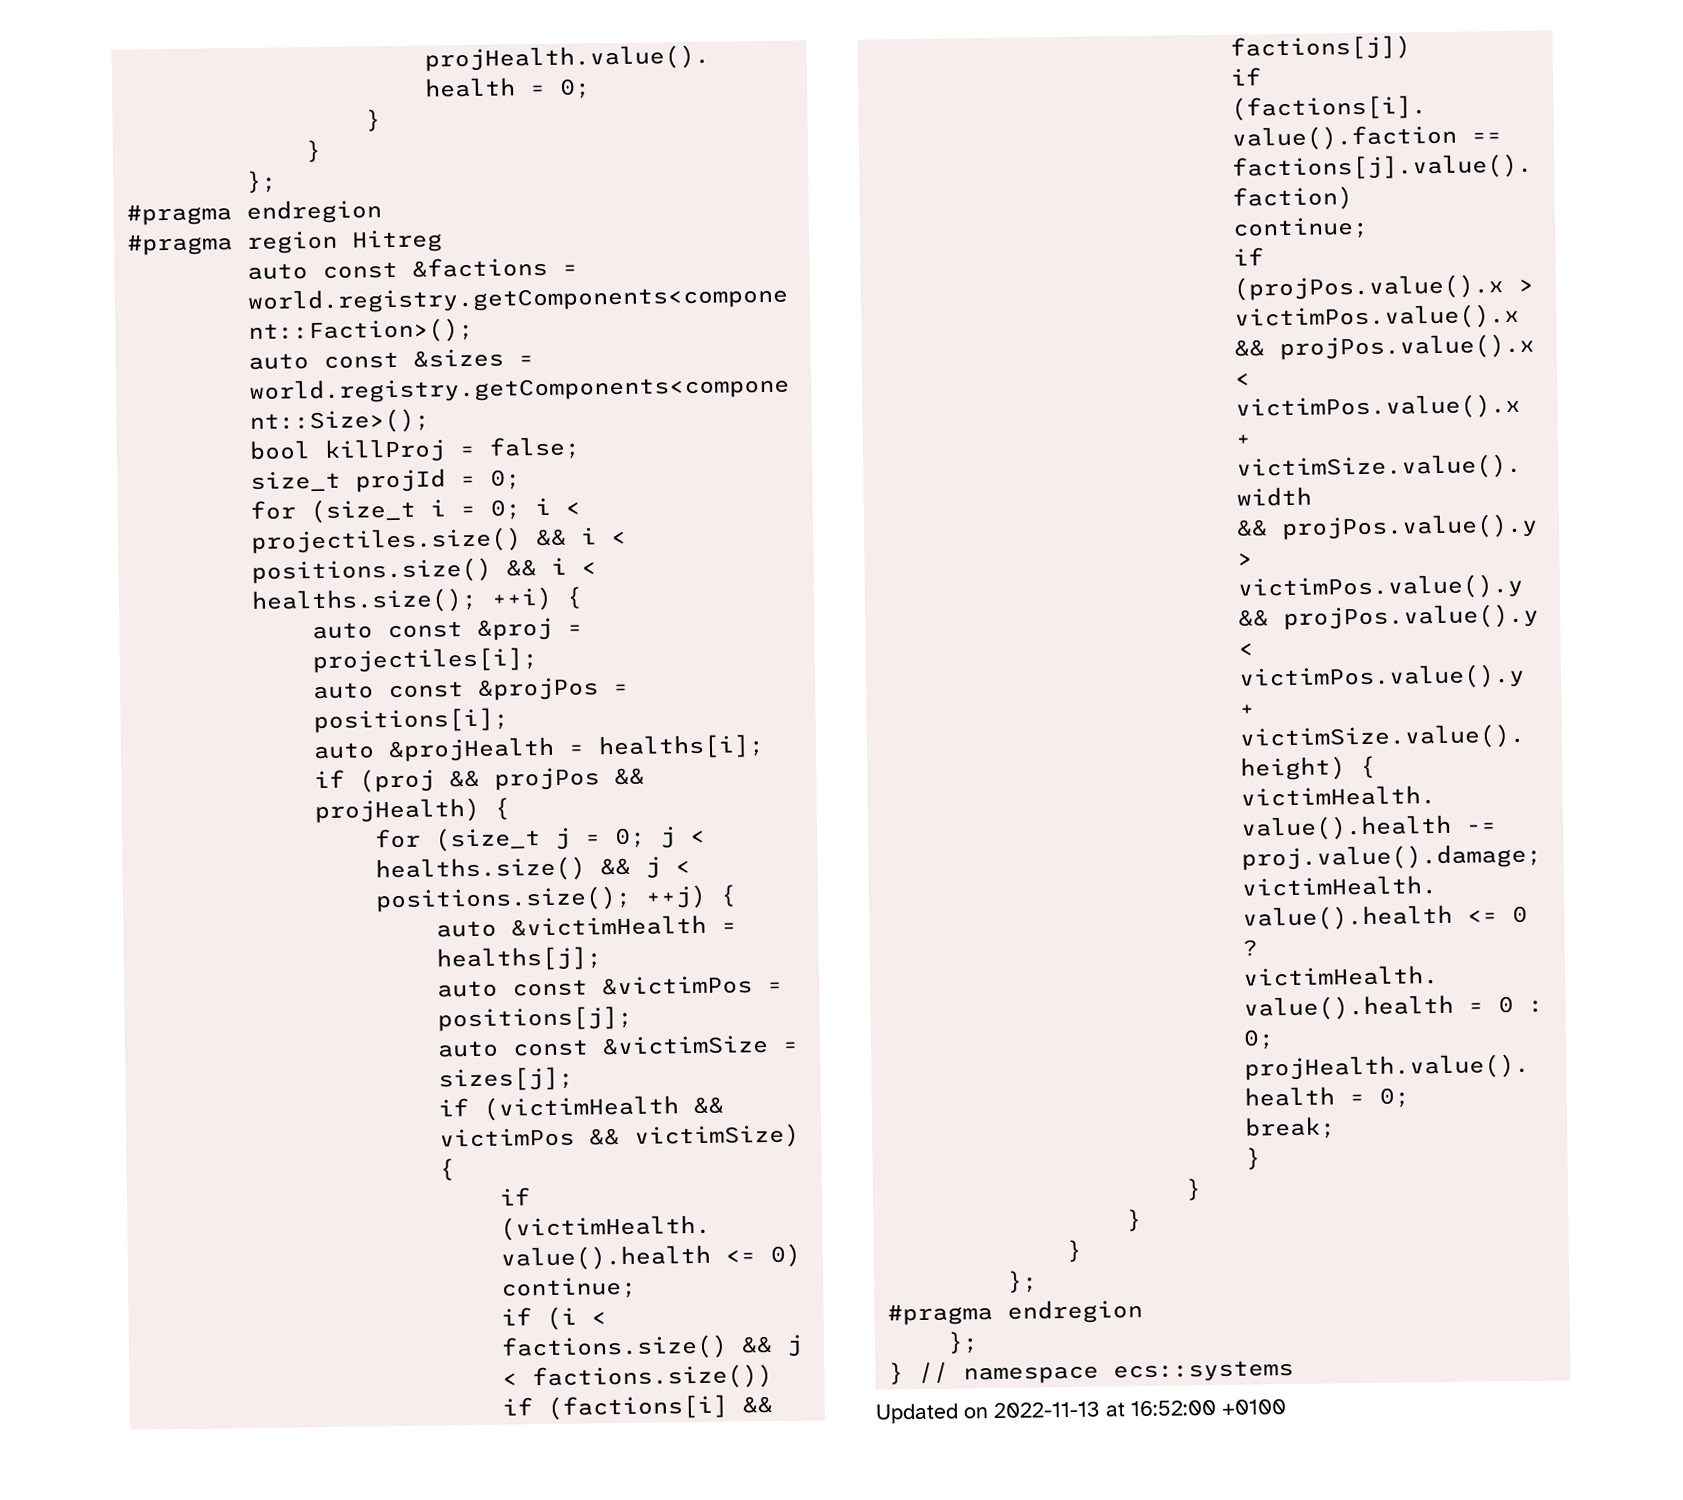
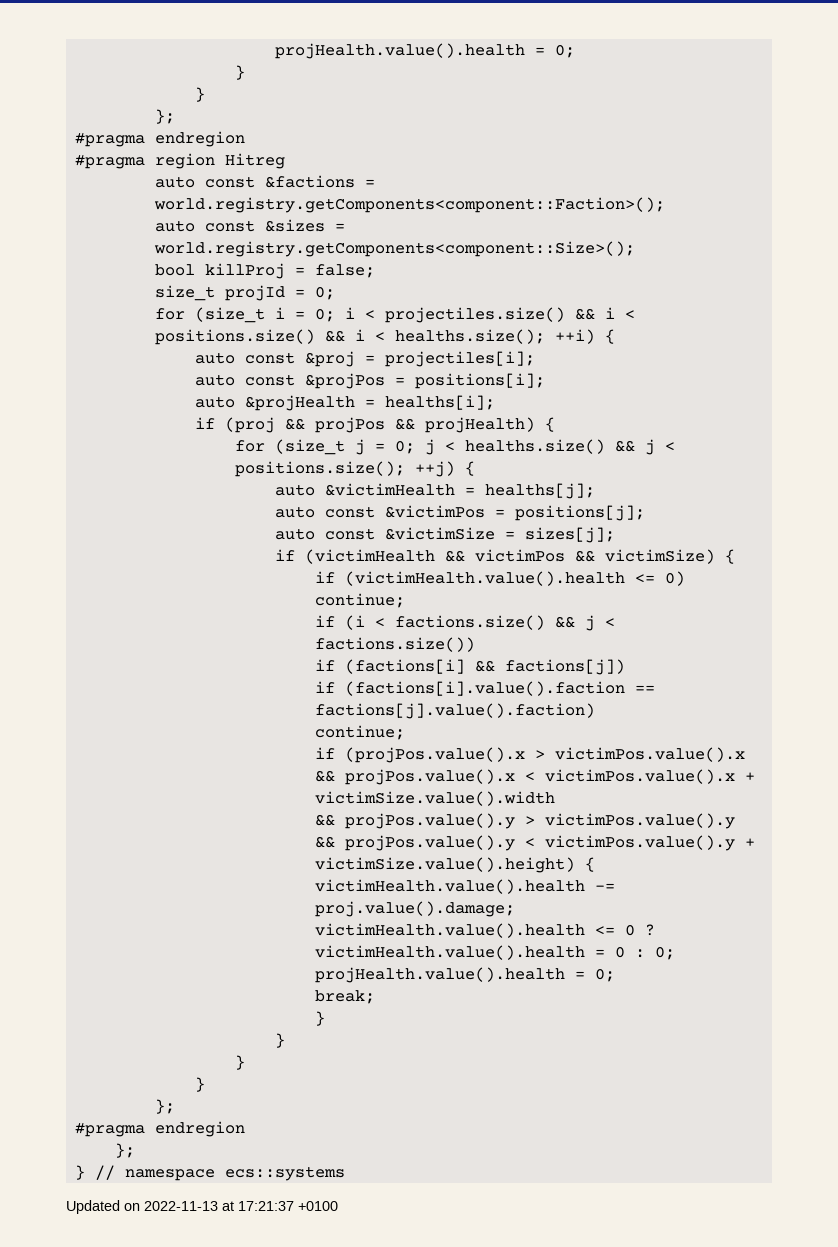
[1130,1400,1216,1417] 16:52:00 -> [238,1201,294,1211] 17:21:37

